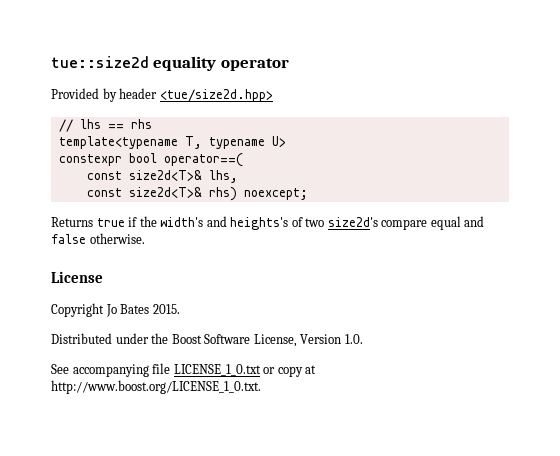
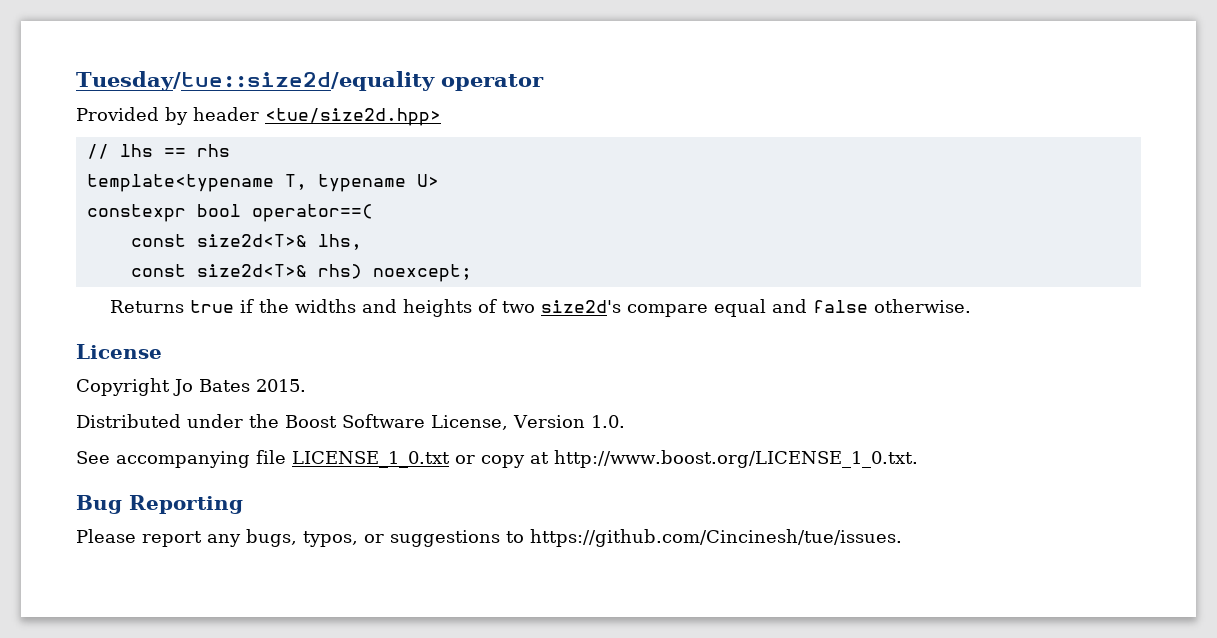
[51,56,217,71] tue::size2d equality -> [76,71,435,91] Tuesday/tue::size2d/equality
[160,216,289,230] width's and heights's -> [295,299,473,317] widths and heights
(261, 387) none -> [76,495,243,514] [76,529,902,547] // Bug Reporting // Please report any bugs, typos, or suggestions to https://github.com/Cincinesh/tue/issues.

